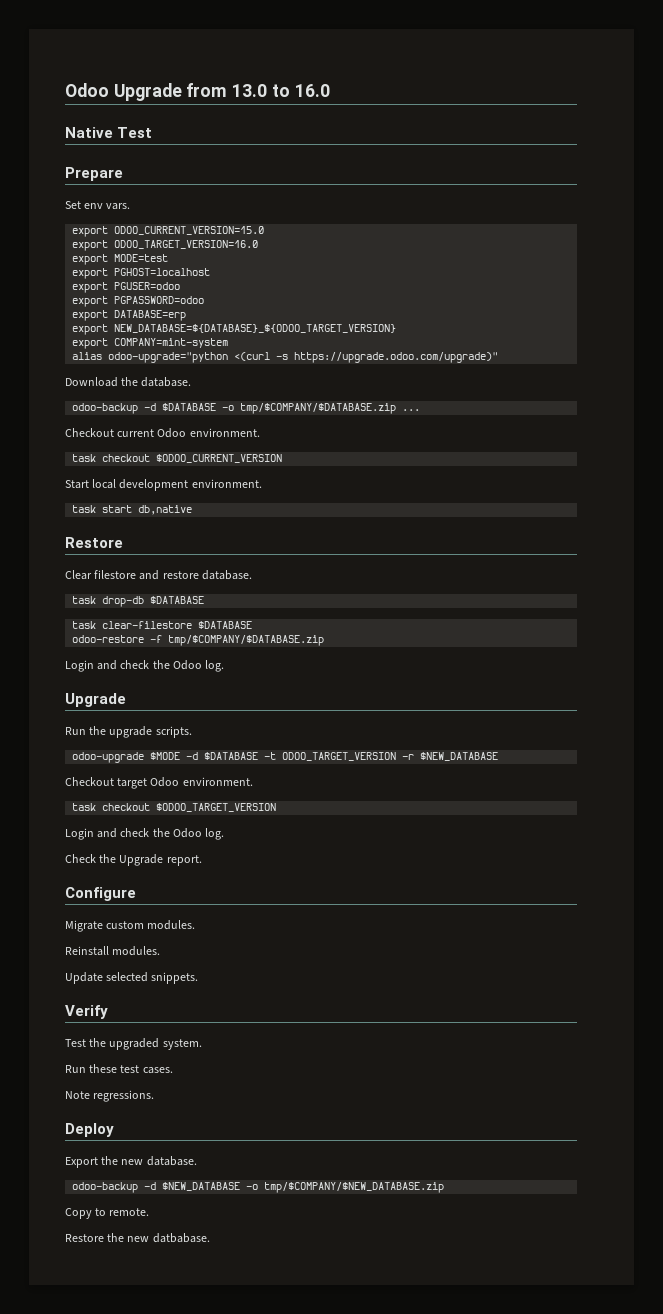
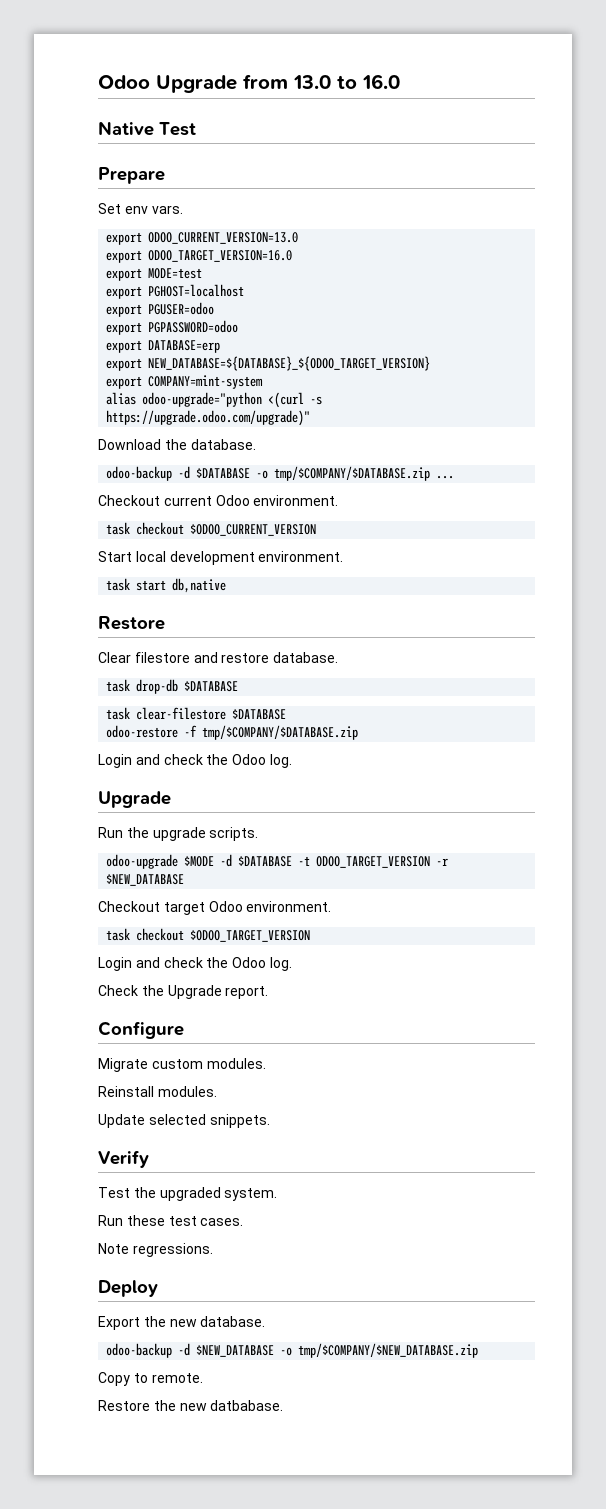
[114,226,265,235] ODOO_CURRENT_VERSION=15.0 -> [148,232,299,244] ODOO_CURRENT_VERSION=13.0

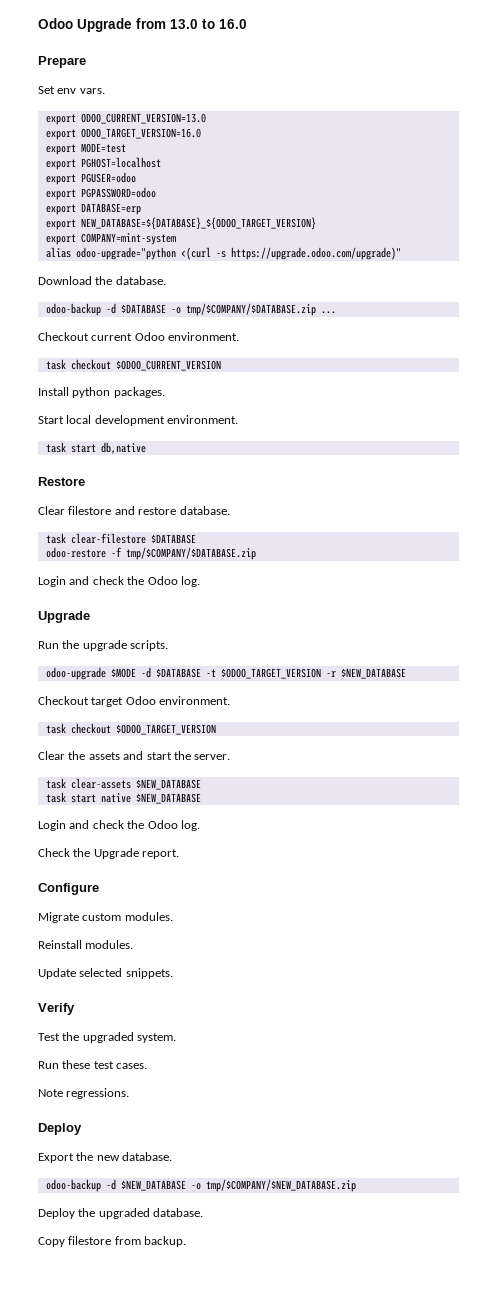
[98,121,196,136] // Native Test -> (247, 24) none
(317, 530) none -> [38,387,165,398] // Install python packages.
[106,679,239,694] // task drop-db $DATABASE -> (230, 510) none
[316,856,431,868] ODOO_TARGET_VERSION -> [220,668,321,679] $ODOO_TARGET_VERSION
(311, 936) none -> [38,751,231,760] [45,778,201,790] [45,792,201,804] // Clear the assets and start the server. // task clear-assets $NEW_DATABASE // task start native $NEW_DATABASE
[98,1372,203,1386] [98,1400,284,1411] Copy to remote. // Restore the new datbabase. -> [38,1208,204,1219] [38,1236,187,1247] Deploy the upgraded database. // Copy filestore from backup.

